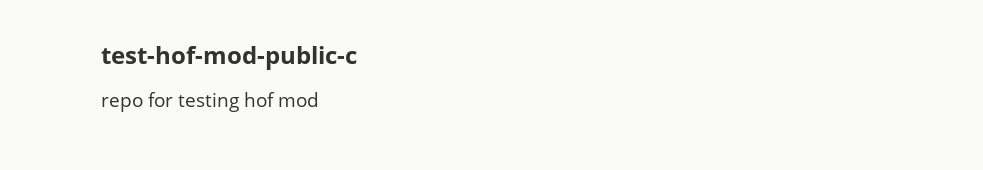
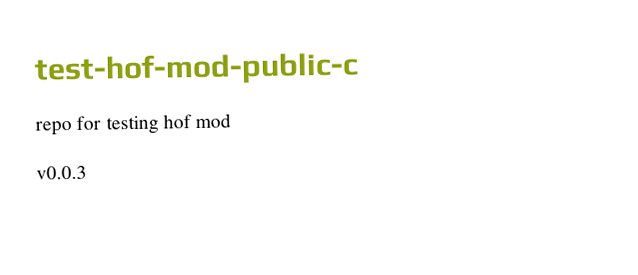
(319, 99) none -> [36,165,87,180] // v0.0.3

